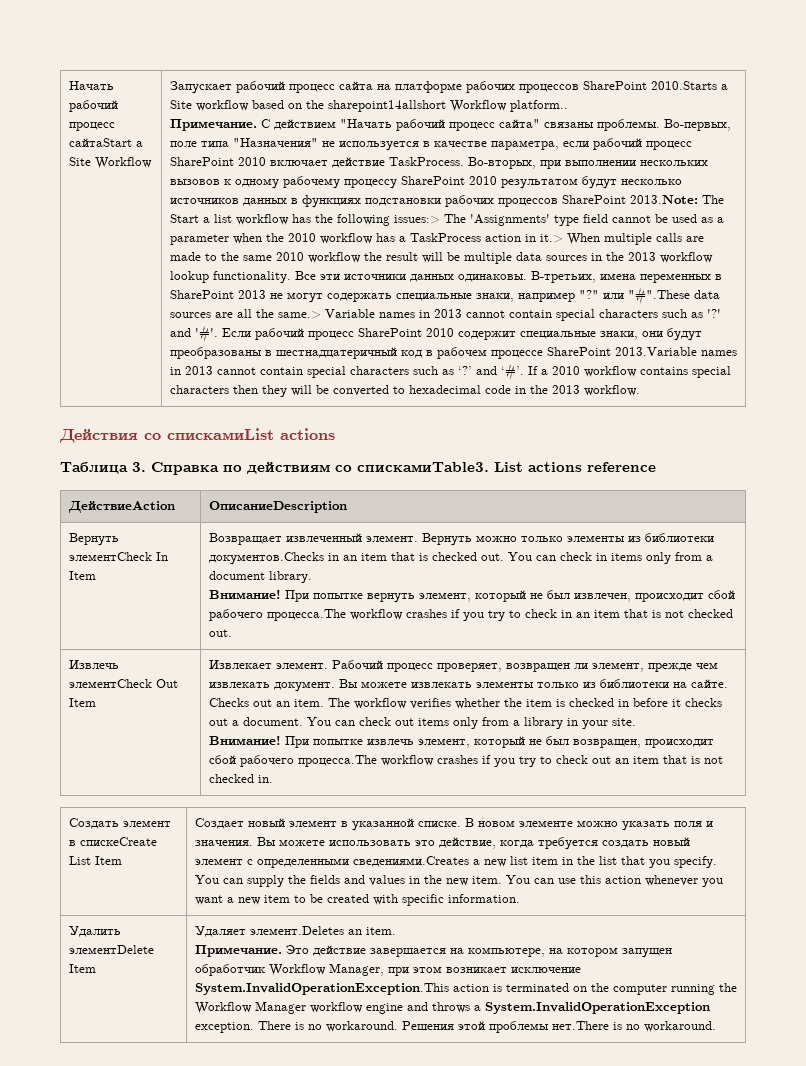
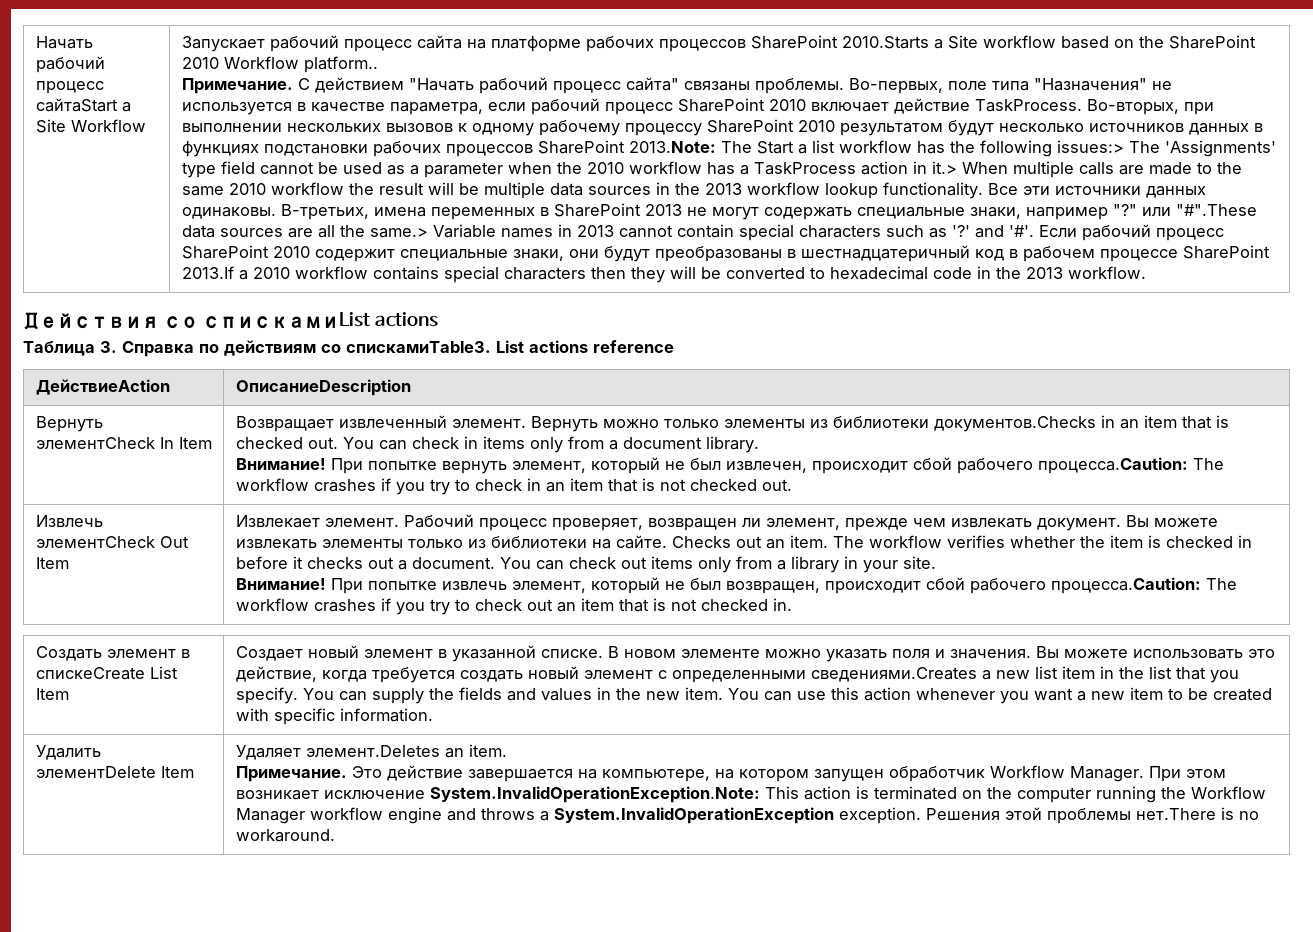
[327,100,446,112] sharepoint14allshort -> [1168,35,1256,49] [181,57,219,69] SharePoint 2010
[614,347,737,356] [169,363,538,380] 2013.Variable names in 2013 cannot contain special characters such as ‘?’ and ‘#’. If -> [181,266,234,279] 2013.If
[266,609,346,621] процесса.The -> [1037,457,1224,474] процесса.Caution: The
[297,755,377,767] процесса.The -> [1050,577,1237,594] процесса.Caution: The
[328,963,409,976] Manager, при -> [1069,766,1181,782] Manager. При
[194,983,449,995] System.InvalidOperationException.This -> [429,786,799,803] System.InvalidOperationException.Note: This
[257,1021,398,1032] There is no workaround. -> (921, 815) none

